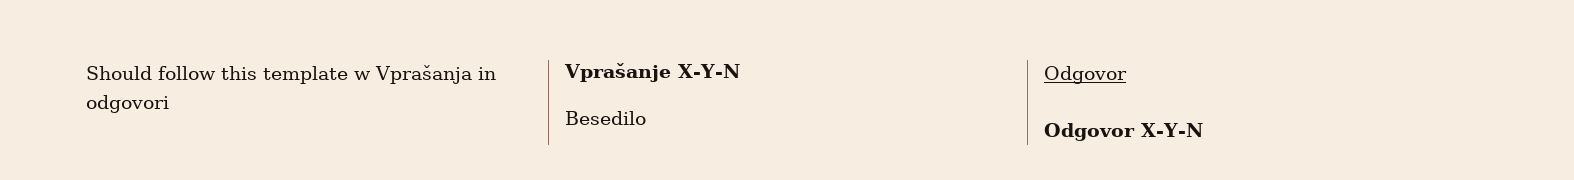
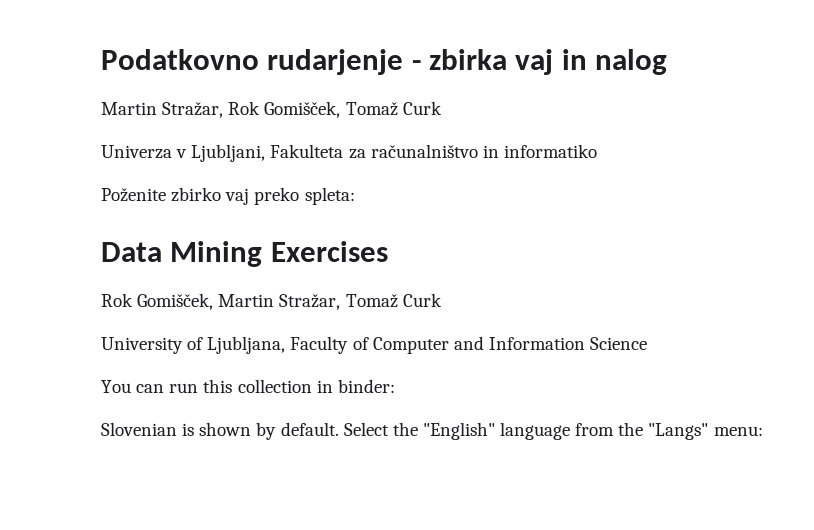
[86,65,496,84] [86,95,169,113] [564,63,740,82] [565,111,646,125] [1044,66,1127,84] [1044,123,1203,141] Should follow this template w Vprašanja in odgovori // Vprašanje X-Y-N // Besedilo // Odgovor // Odgovor X-Y-N -> [101,49,668,75] [101,101,442,118] [101,144,597,162] [101,187,355,205] [101,241,388,267] [101,293,442,310] [101,336,648,354] [101,379,395,393] [101,422,763,440] Podatkovno rudarjenje - zbirka vaj in nalog // Martin Stražar, Rok Gomišček, Tomaž Curk // Univerza v Ljubljani, Fakulteta za računalništvo in informatiko // Poženite zbirko vaj preko spleta: // Data Mining Exercises // Rok Gomišček, Martin Stražar, Tomaž Curk // University of Ljubljana, Faculty of Computer and Information Science // You can run this collection in binder: // Slovenian is shown by default. Select the "English" language from the "Langs" menu:

